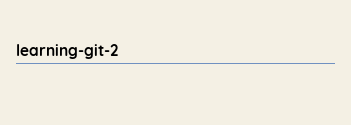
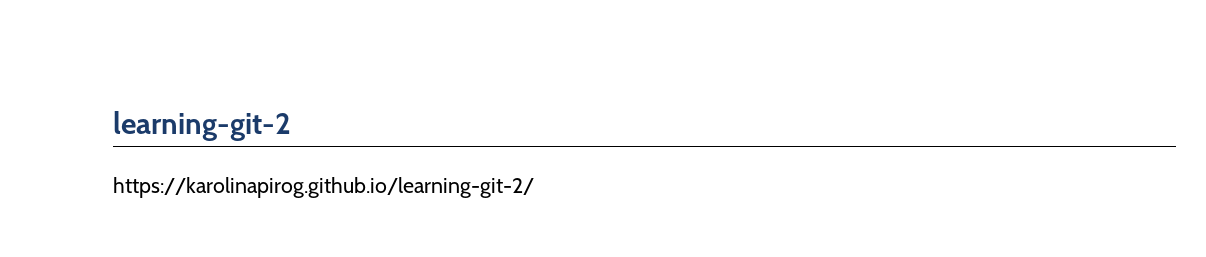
(118, 51) none -> [113,177,534,198] // https://karolinapirog.github.io/learning-git-2/

